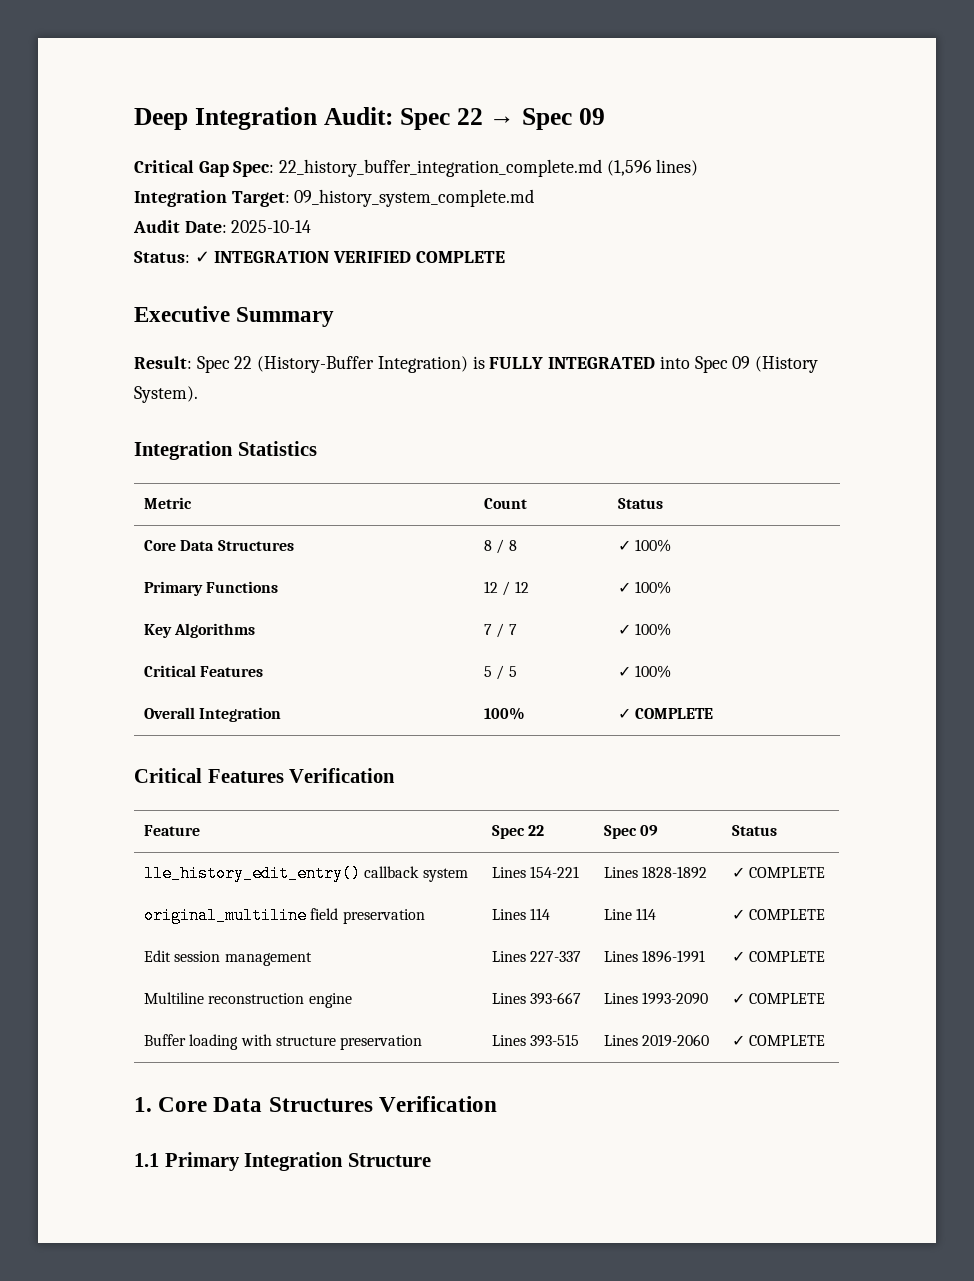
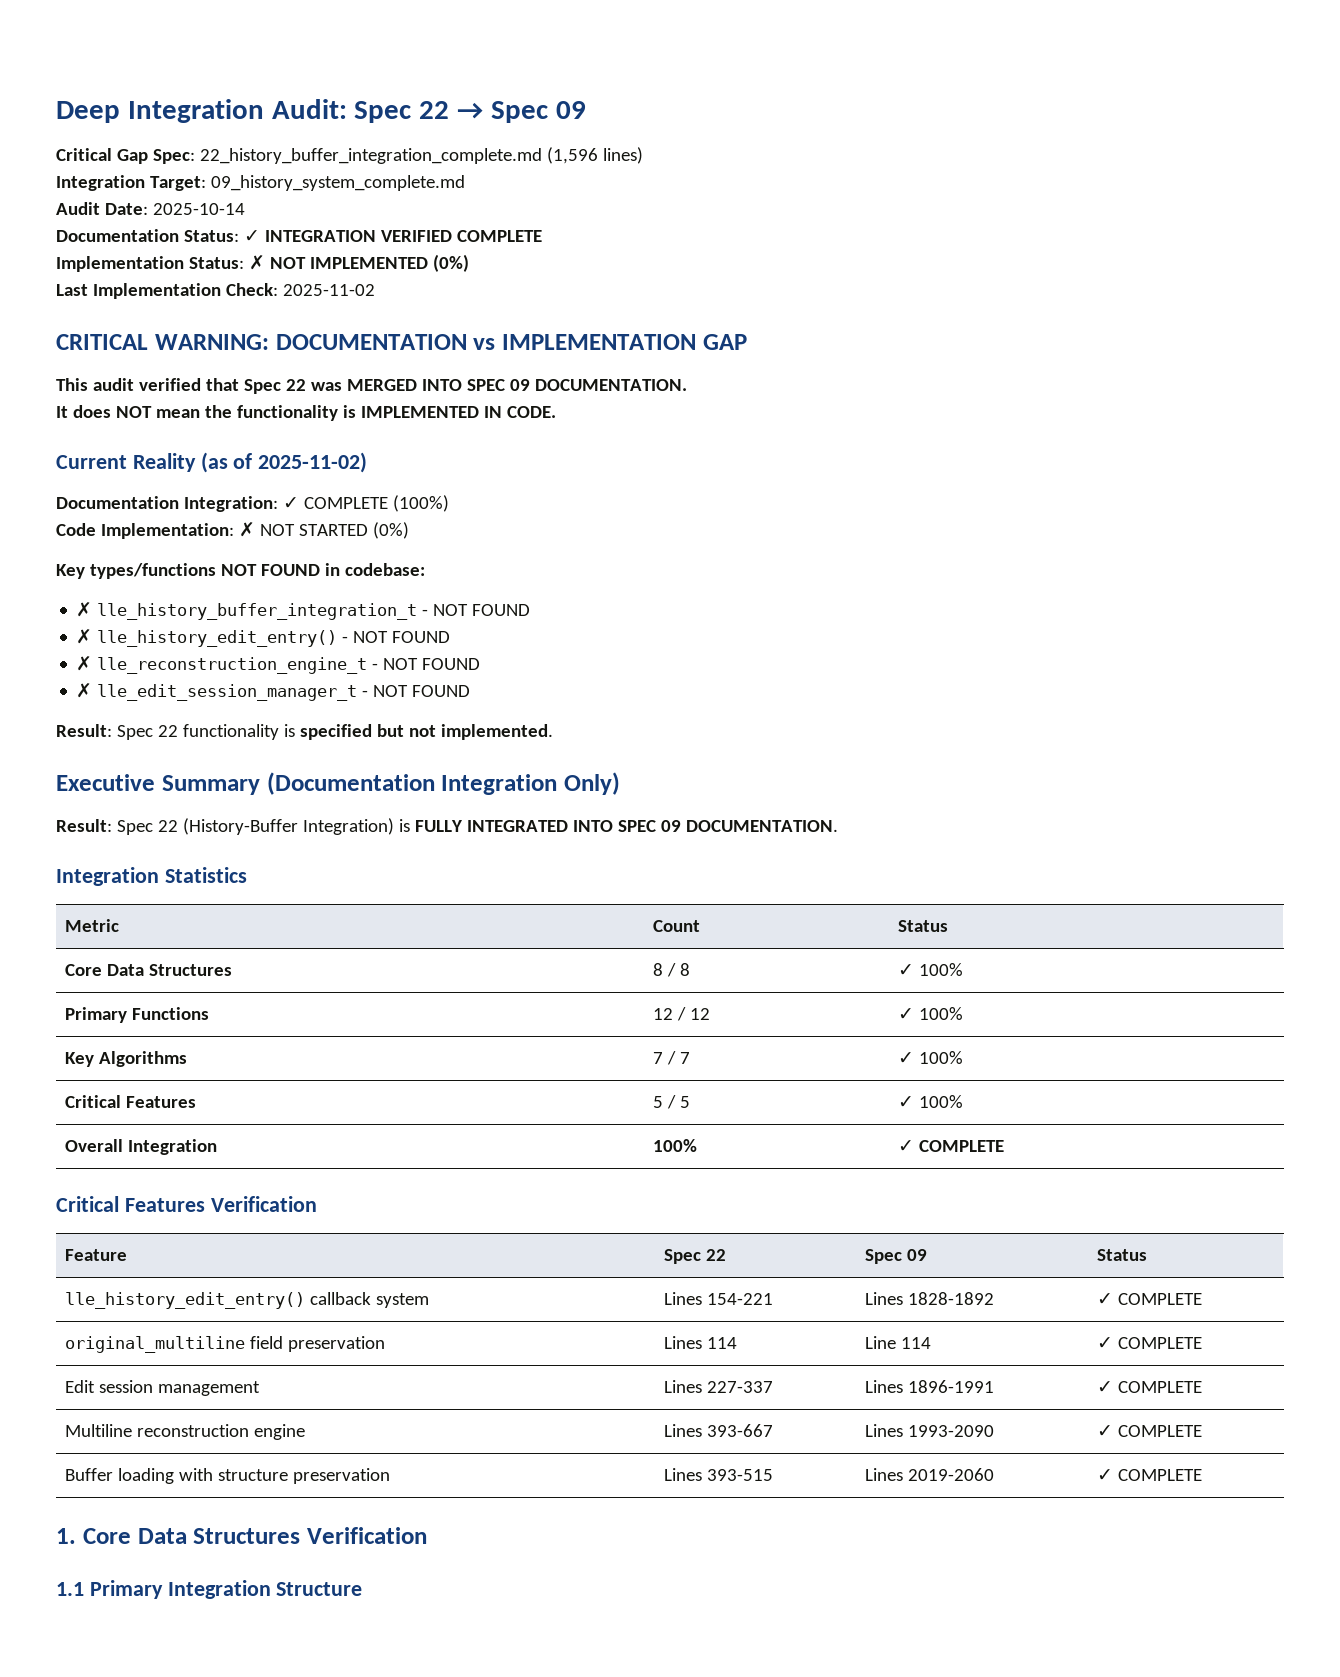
(312, 226) none -> [56,229,179,242] Documentation
(505, 257) none -> [56,254,469,272] [56,283,375,299] [56,334,747,350] [56,378,687,394] [56,405,556,421] [56,452,368,473] [56,495,449,512] [56,522,409,539] [56,563,425,579] [76,602,531,620] [76,629,451,647] [76,656,481,674] [76,683,471,701] [56,724,553,740] // Implementation Status: ✗ NOT IMPLEMENTED (0%) // Last Implementation Check: 2025-11-02 // CRITICAL WARNING: DOCUMENTATION vs IMPLEMENTATION GAP // This audit verified that Spec 22 was MERGED INTO SPEC 09 DOCUMENTATION. // It does NOT mean the functionality is IMPLEMENTED IN CODE. // Current Reality (as of 2025-11-02) // Documentation Integration: ✓ COMPLETE (100%) // Code Implementation: ✗ NOT STARTED (0%) // Key types/functions NOT FOUND in codebase: // ✗ lle_history_buffer_integration_t - NOT FOUND // ✗ lle_history_edit_entry() - NOT FOUND // ✗ lle_reconstruction_engine_t - NOT FOUND // ✗ lle_edit_session_manager_t - NOT FOUND // Result: Spec 22 functionality is specified but not implemented.
(335, 317) none -> [266,772,620,795] (Documentation Integration Only)
[659,356,818,373] [134,386,198,403] into Spec 09 (History System). -> [572,820,838,832] INTO SPEC 09 DOCUMENTATION.

